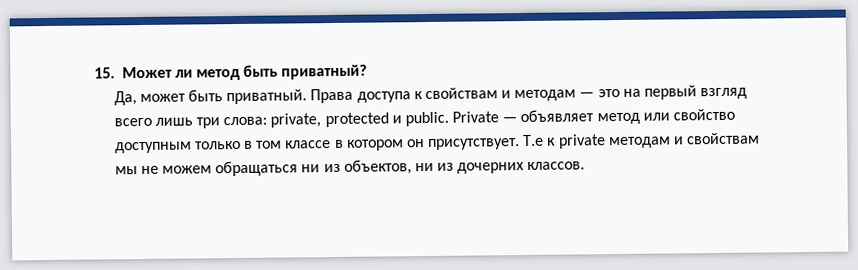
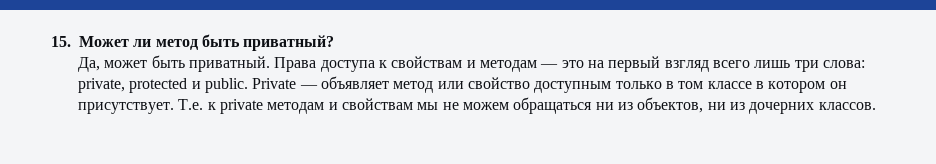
[523,134,545,147] Т.е -> [178,99,204,110] Т.е.

